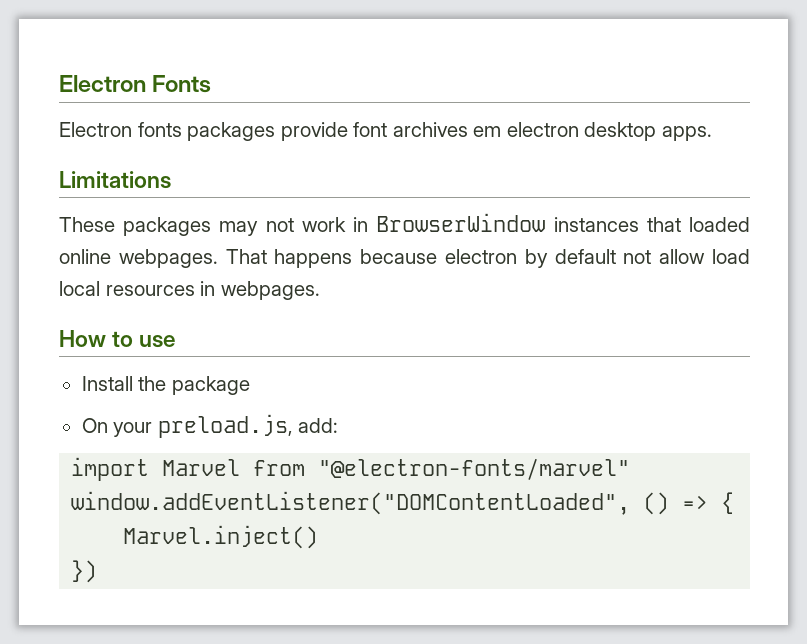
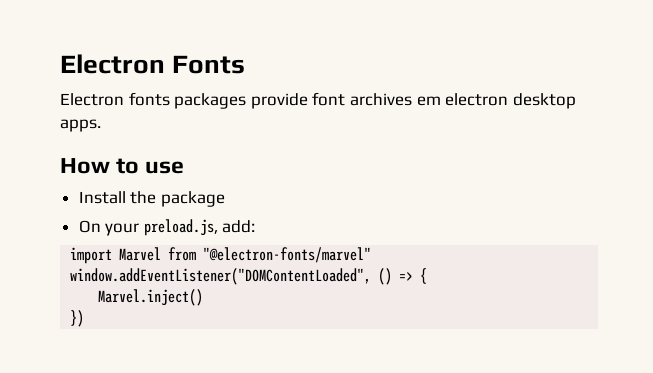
[59,171,171,189] [59,213,750,236] [59,249,750,268] [59,281,320,300] // Limitations // These packages may not work in BrowserWindow instances that loaded online webpages. That happens because electron by default not allow load local resources in webpages. -> (101, 125) none

